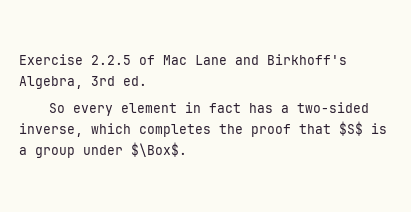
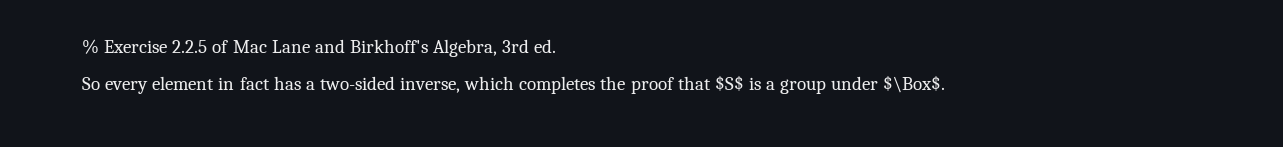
(19, 59) none -> [82,39,99,54] %

